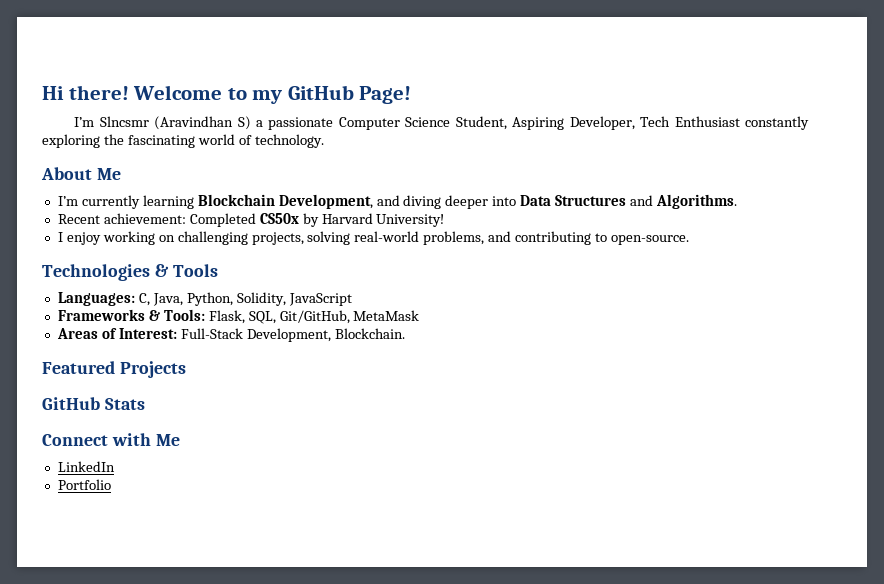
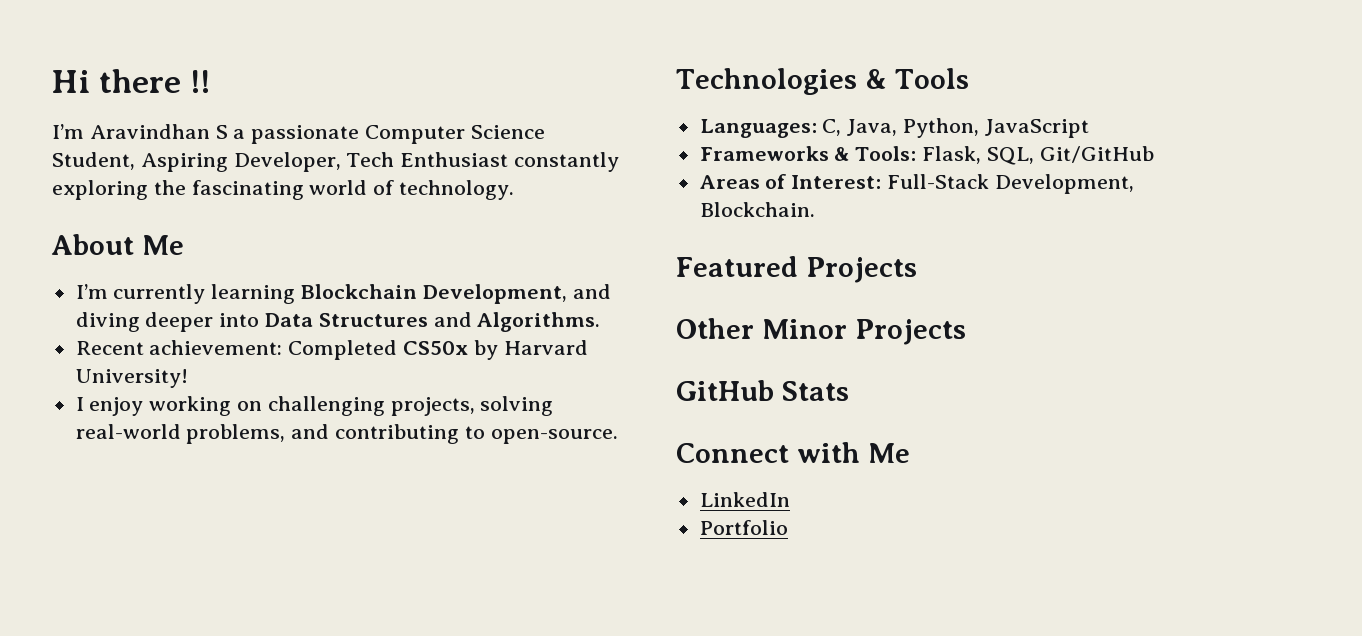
[68,85,412,104] [74,116,251,130] there! Welcome to my GitHub Page! // I’m Slncsmr (Aravindhan S) -> [99,69,211,93] [52,124,228,139] there !! // I’m Aravindhan S
[236,292,286,306] Solidity, -> (980, 128) none
[279,310,420,324] Git/GitHub, MetaMask -> [1039,146,1154,163] Git/GitHub
(186, 369) none -> [676,318,966,345] // Other Minor Projects

